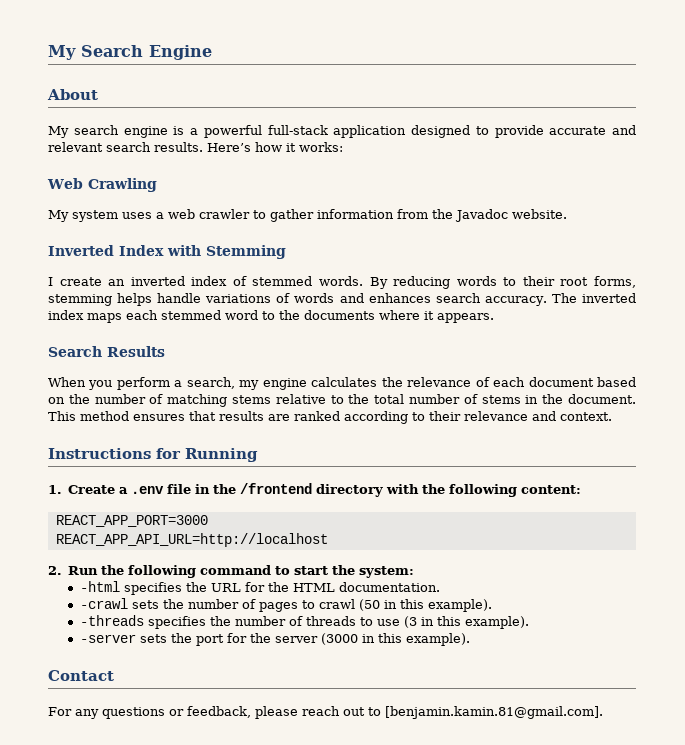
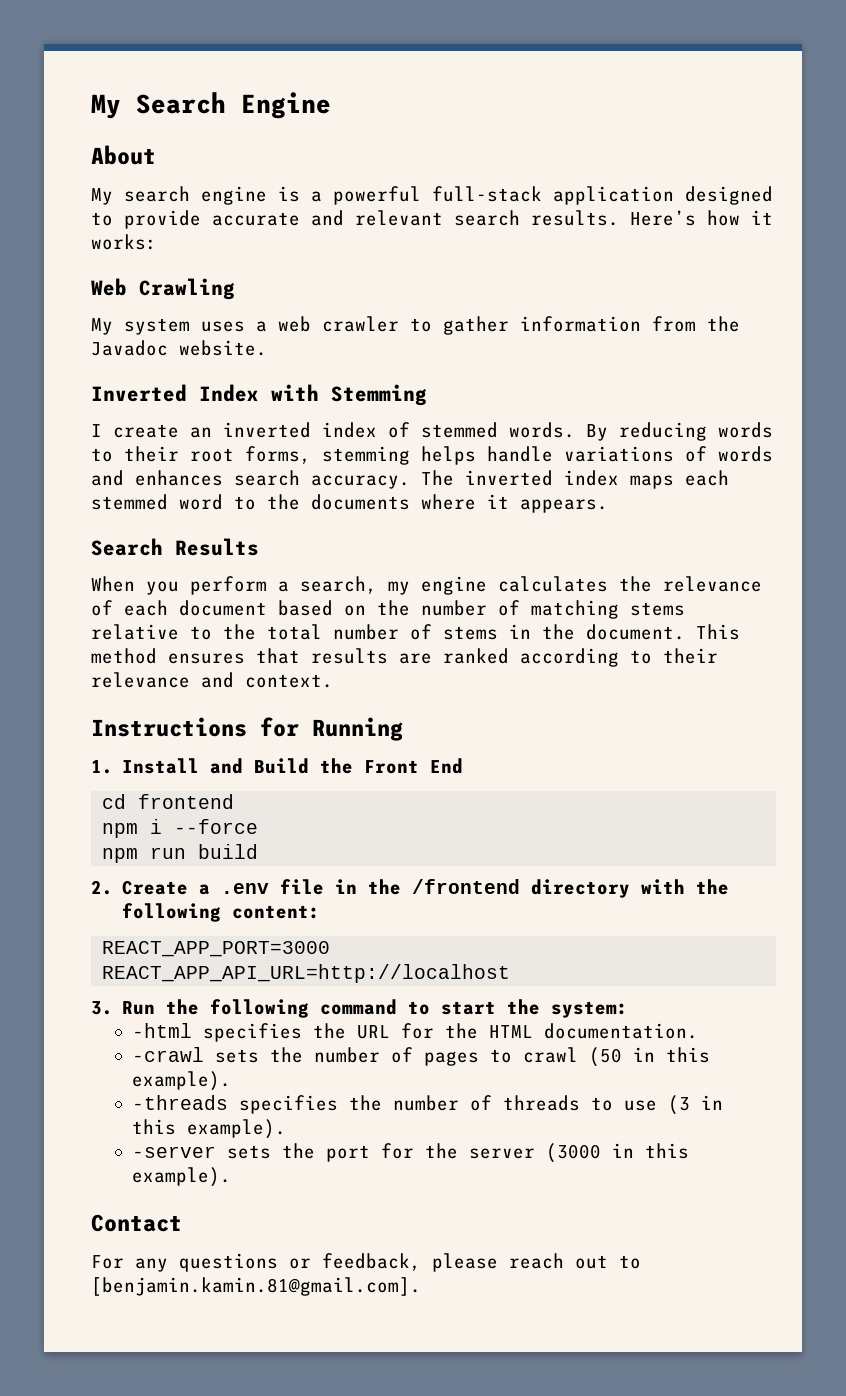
(62, 489) none -> [122,758,464,774] [102,794,235,809] [102,819,259,838] [102,844,259,863] [91,880,113,895] Install and Build the Front End // cd frontend // npm i --force // npm run build // 2.
[48,566,62,575] 2. -> [91,1001,113,1015] 3.

